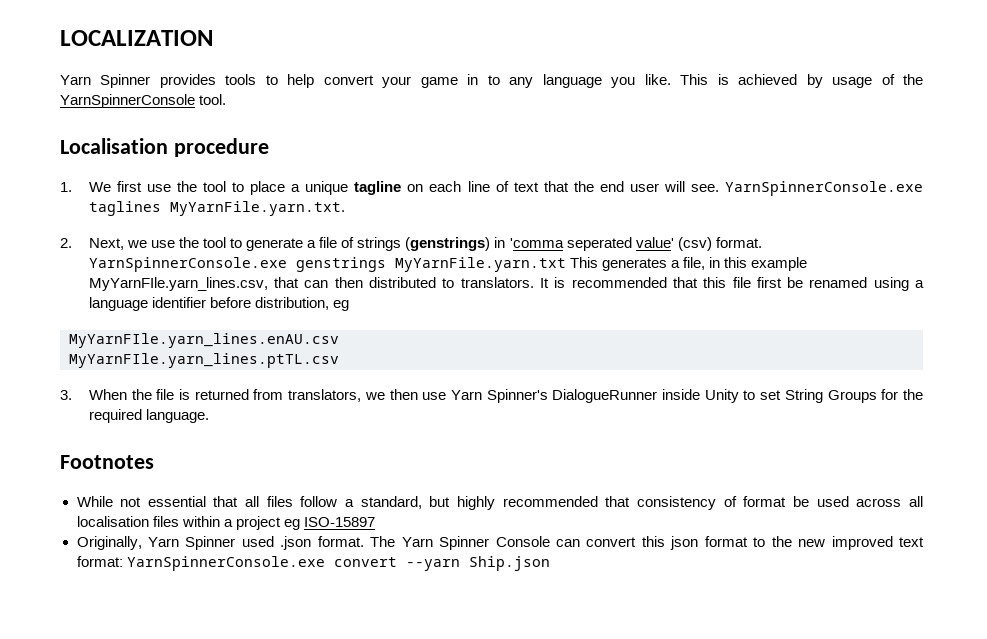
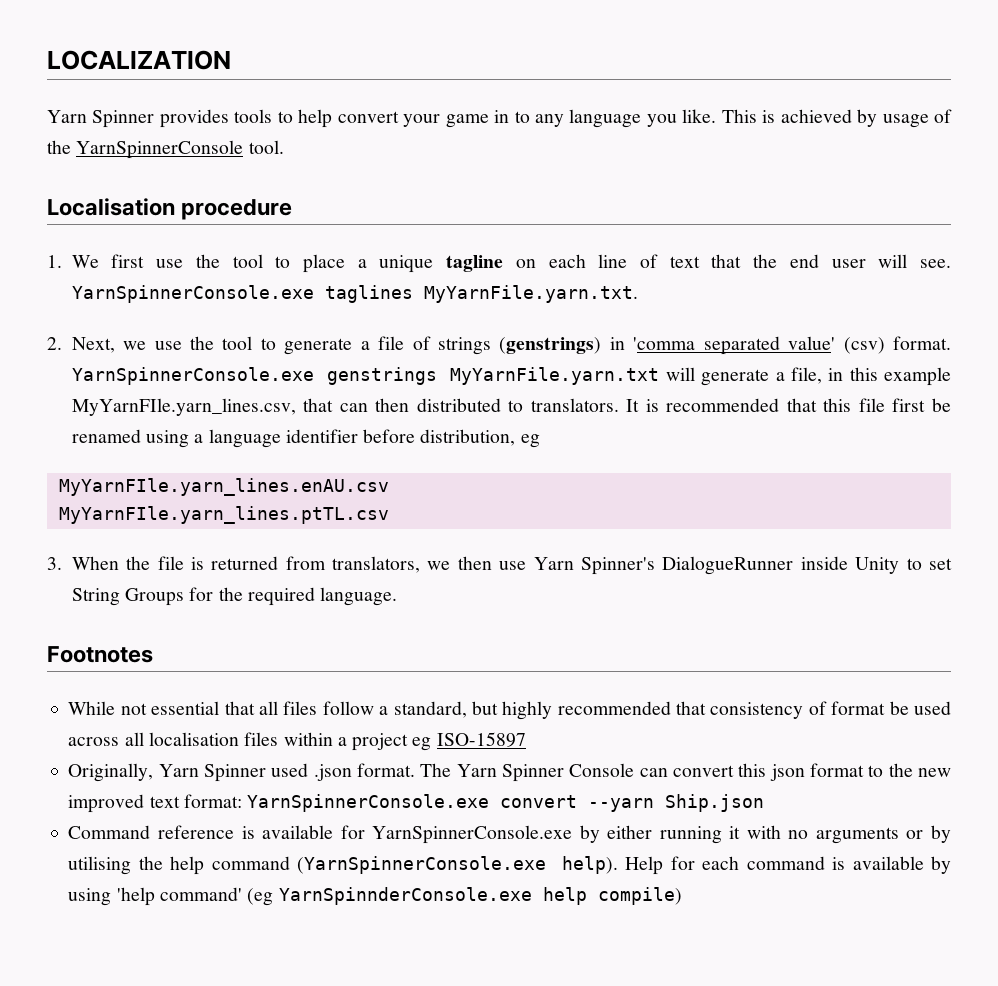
[566,237,632,251] seperated -> [703,336,780,355] separated
[569,257,667,271] This generates -> [665,367,770,386] will generate
(550, 563) none -> [68,825,951,844] [68,856,952,875] [68,887,682,906] // Command reference is available for YarnSpinnerConsole.exe by either running it with no arguments or by utilising the help command (YarnSpinnerConsole.exe help). Help for each command is available by using 'help command' (eg YarnSpinnderConsole.exe help compile)

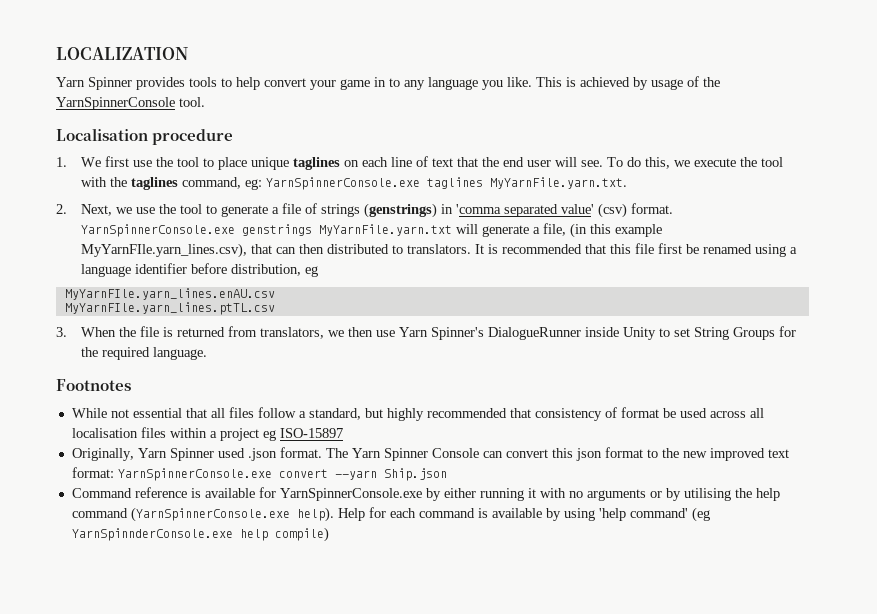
[357,255,504,273] a unique tagline -> [251,157,341,170] unique taglines
(951, 263) none -> [607,157,784,169] [81,177,263,190] To do this, we execute the tool with the taglines command, eg:
[828,368,844,381] in -> [570,223,588,238] (in
[71,398,296,416] MyYarnFIle.yarn_lines.csv, -> [81,243,248,258] MyYarnFIle.yarn_lines.csv),

